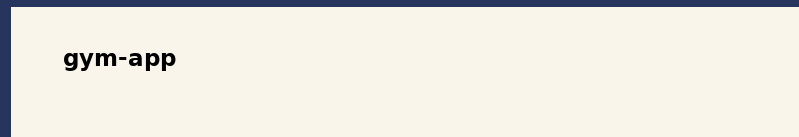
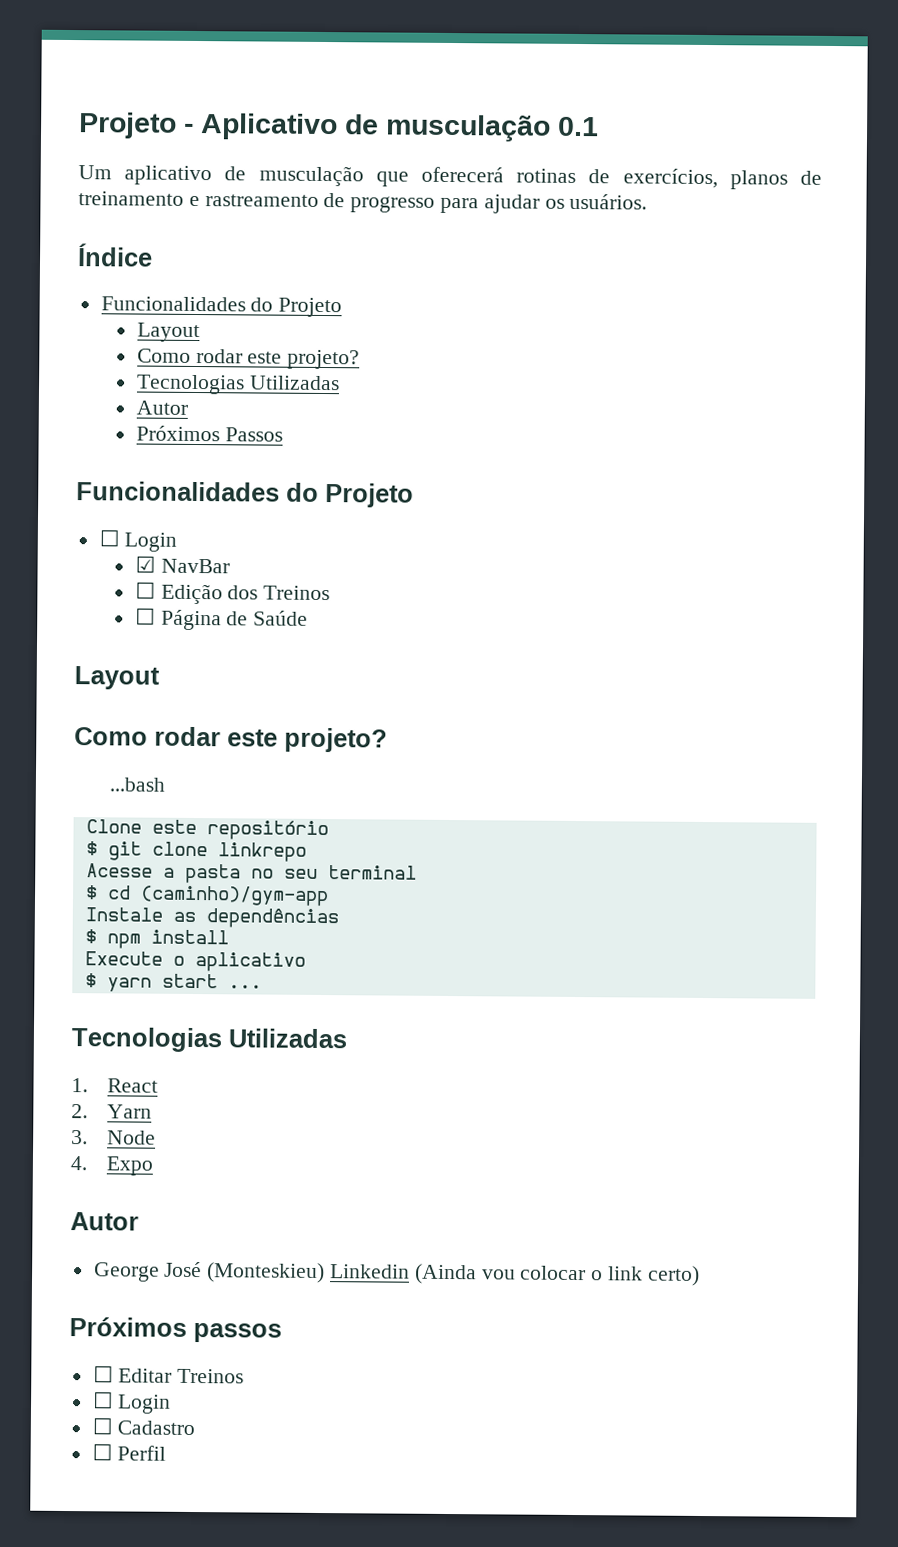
[63,53,176,71] gym-app -> [78,112,599,142] [78,165,822,190] [78,191,648,214] [77,243,153,267] [100,296,343,318] [136,322,200,343] [136,348,361,370] [135,374,340,395] [135,400,188,415] [135,425,283,442] [76,481,414,508] [98,529,178,552] [134,555,230,574] [134,581,331,605] [134,607,309,631] [74,666,160,690] [74,726,388,753] [109,777,166,792] [85,819,329,841] [85,841,307,862] [85,863,417,884] [85,885,329,907] [84,907,339,929] [84,929,229,949] [84,951,306,972] [84,973,262,992] [71,1027,347,1053] [71,1078,159,1093] [71,1104,153,1119] [71,1130,157,1145] [70,1156,154,1176] [70,1212,139,1231] [93,1261,700,1286] [69,1317,282,1343] [92,1365,245,1384] [92,1391,172,1414] [91,1417,196,1436] [91,1443,167,1461] Projeto - Aplicativo de musculação 0.1 // Um aplicativo de musculação que oferecerá rotinas de exercícios, planos de treinamento e rastreamento de progresso para ajudar os usuários. // Índice // Funcionalidades do Projeto // Layout // Como rodar este projeto? // Tecnologias Utilizadas // Autor // Próximos Passos // Funcionalidades do Projeto // ☐ Login // ☑ NavBar // ☐ Edição dos Treinos // ☐ Página de Saúde // Layout // Como rodar este projeto? // ...bash // Clone este repositório // $ git clone linkrepo // Acesse a pasta no seu terminal // $ cd (caminho)/gym-app // Instale as dependências // $ npm install // Execute o aplicativo // $ yarn start ... // Tecnologias Utilizadas // 1. React // 2. Yarn // 3. Node // 4. Expo // Autor // George José (Monteskieu) Linkedin (Ainda vou colocar o link certo) // Próximos passos // ☐ Editar Treinos // ☐ Login // ☐ Cadastro // ☐ Perfil

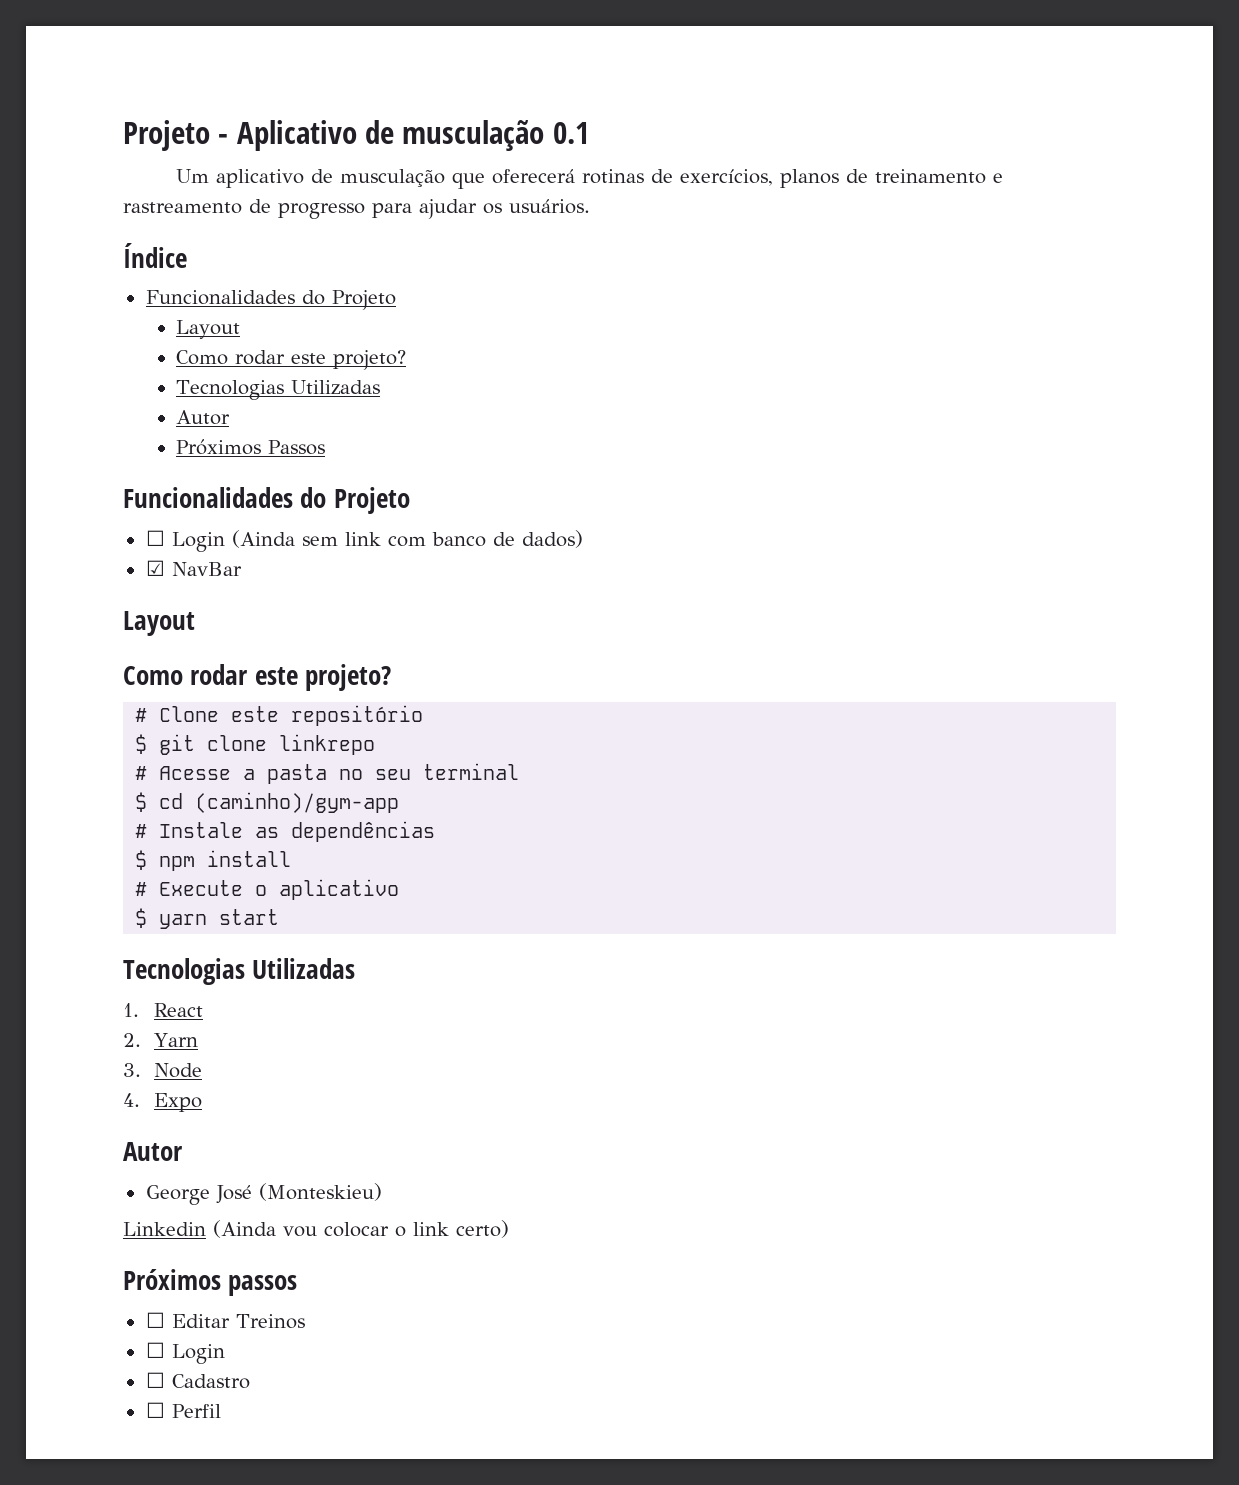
[134,555,230,574] [134,581,331,605] [134,607,309,631] [74,666,160,690] [74,726,388,753] [109,777,166,792] // ☑ NavBar // ☐ Edição dos Treinos // ☐ Página de Saúde // Layout // Como rodar este projeto? // ...bash // -> [231,530,583,548] [145,560,242,576] [123,611,195,636] [123,664,391,691] [135,708,148,722] (Ainda sem link com banco de dados) // ☑ NavBar // Layout // Como rodar este projeto? // #
(307, 852) none -> [135,766,148,780] #
(329, 896) none -> [135,824,148,838] #
(229, 937) none -> [135,882,148,896] #
[227,984,262,989] ... -> (280, 917) none
(326, 1273) none -> (382, 1192) //

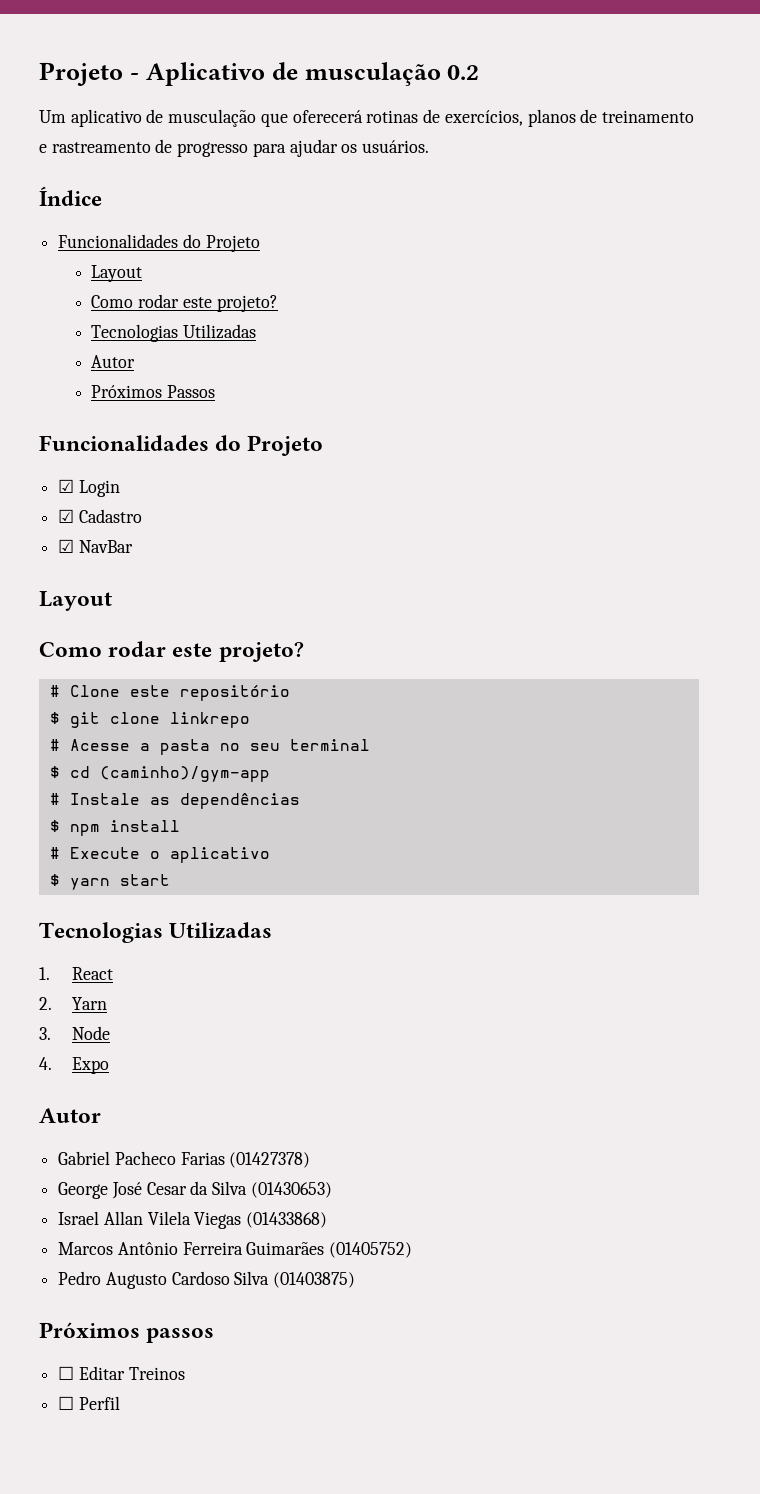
[552,122,589,144] 0.1 -> [447,65,480,80] 0.2
[145,530,583,552] ☐ Login (Ainda sem link com banco de dados) -> [58,479,120,497] [58,509,142,523] ☑ Login // ☑ Cadastro
[145,1183,382,1205] [123,1220,509,1238] George José (Monteskieu) // Linkedin (Ainda vou colocar o link certo) -> [58,1151,311,1168] [58,1181,332,1199] [58,1211,328,1229] [58,1242,413,1258] [58,1271,356,1289] Gabriel Pacheco Farias (01427378) // George José Cesar da Silva (01430653) // Israel Allan Vilela Viegas (01433868) // Marcos Antônio Ferreira Guimarães (01405752) // Pedro Augusto Cardoso Silva (01403875)
[145,1342,225,1364] [145,1372,250,1389] // ☐ Login // ☐ Cadastro -> (185, 1373) none

